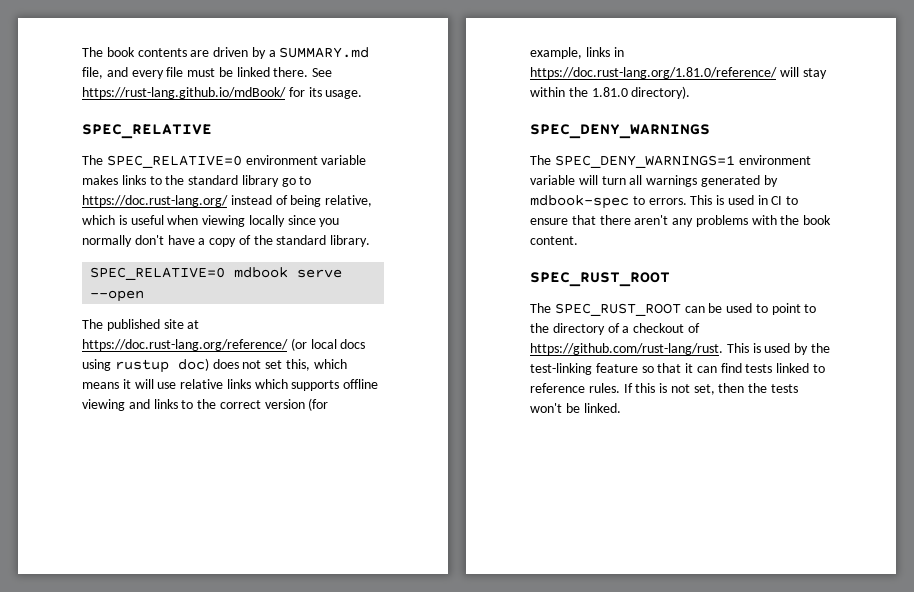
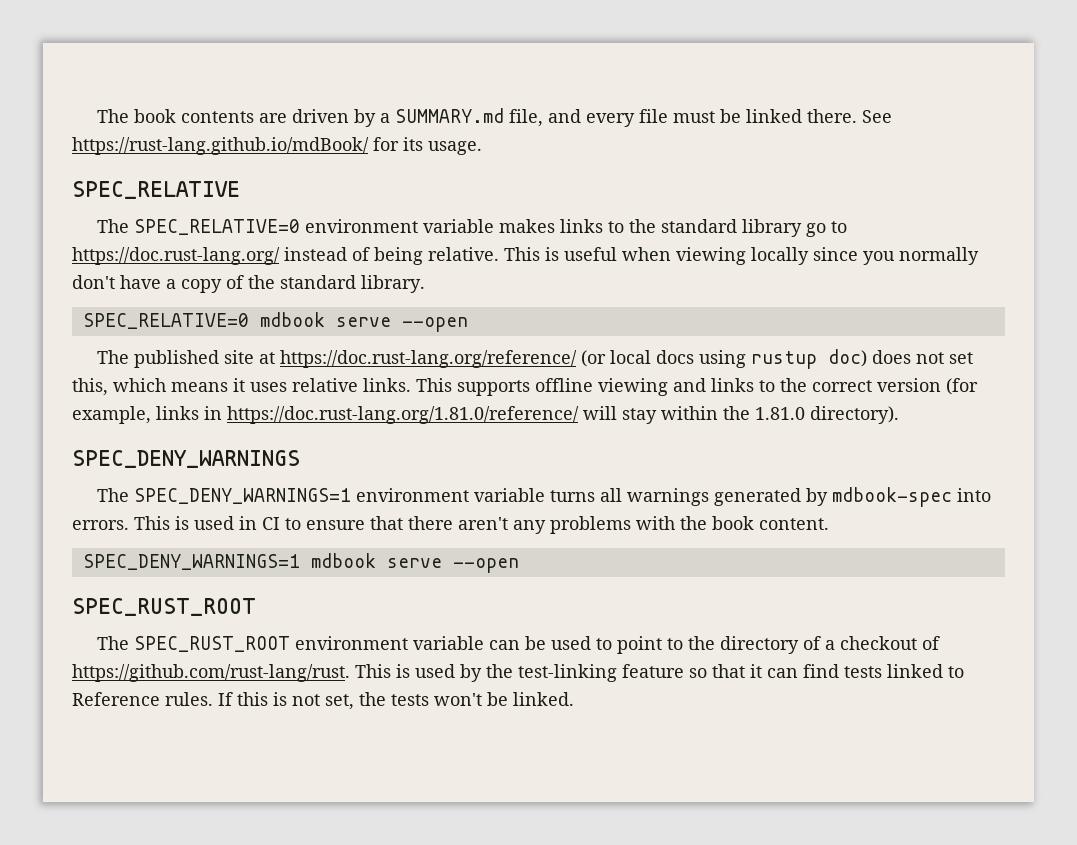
[325,195,373,207] [82,215,115,225] relative, which -> [428,247,540,261] relative. This
[134,379,288,389] will use relative links which -> [250,378,452,392] uses relative links. This
[578,175,626,185] will turn -> [550,490,596,502] turns
[632,196,645,205] to -> [957,488,992,502] into
(578, 240) none -> [82,553,519,573] // SPEC_DENY_WARNINGS=1 mdbook serve --open
(681, 309) none -> [295,636,485,650] environment variable
[530,383,585,393] reference -> [72,692,160,706] Reference
[718,383,745,393] then -> (354, 702) none

